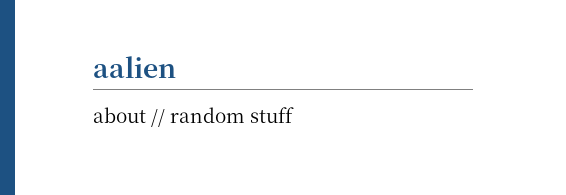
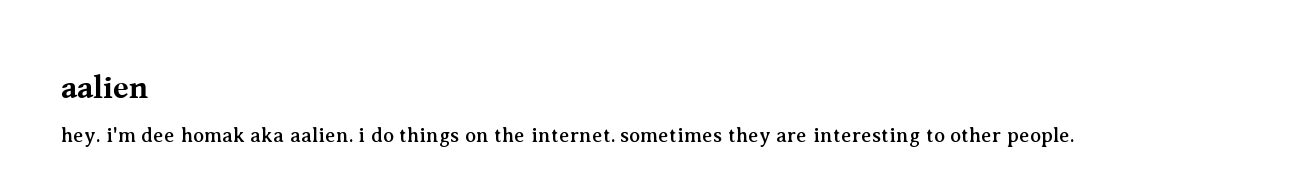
[93,107,295,127] about // random stuff -> [61,127,1074,147] hey. i'm dee homak aka aalien. i do things on the internet. sometimes they are interesting to other people.

